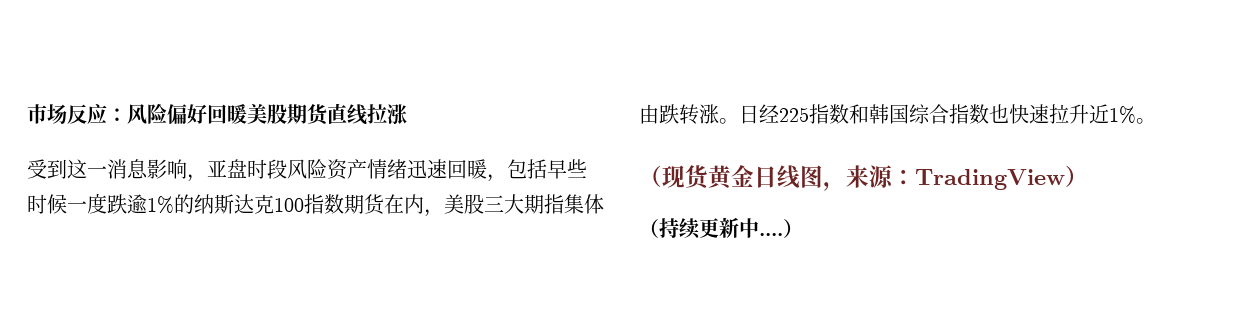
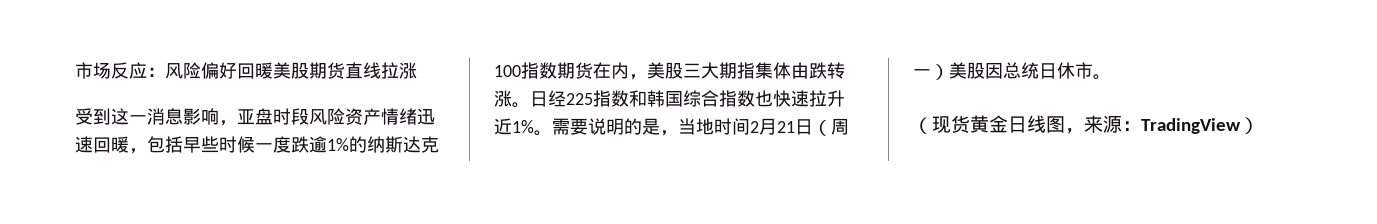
(1156, 121) none -> [552,118,849,136] [913,62,1111,80] 需要说明的是，当地时间2月21日（周一）美股因总统日休市。
[639,217,803,239] // （持续更新中....） -> (1259, 125) none

